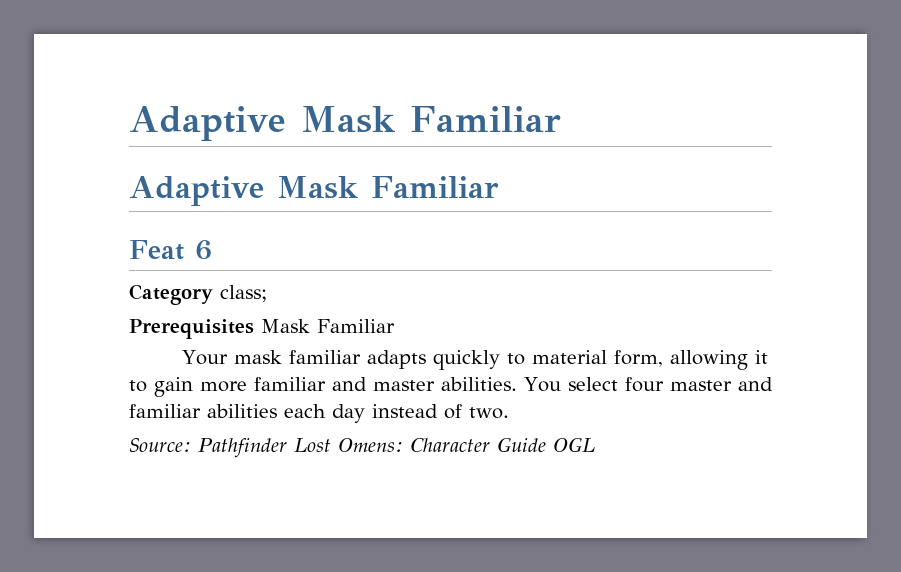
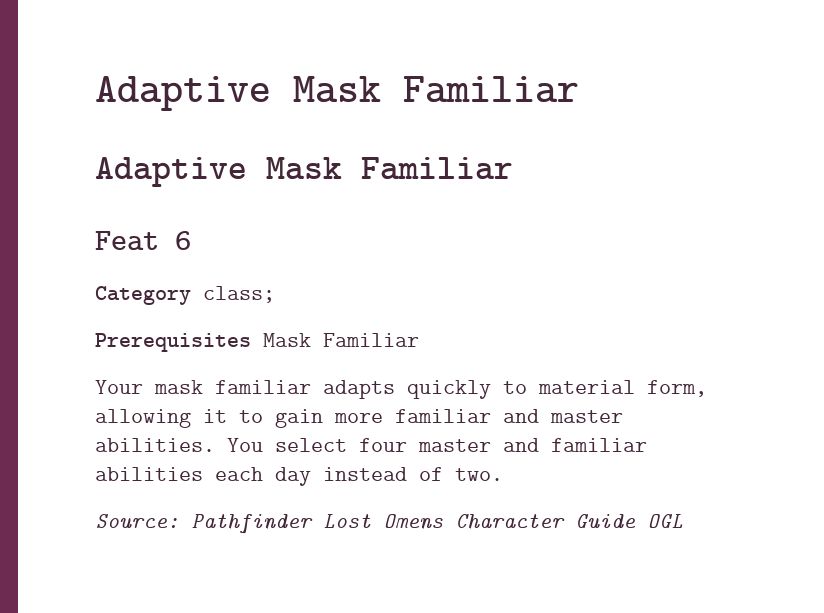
[337,438,403,452] Omens: -> [383,514,443,530] Omens

